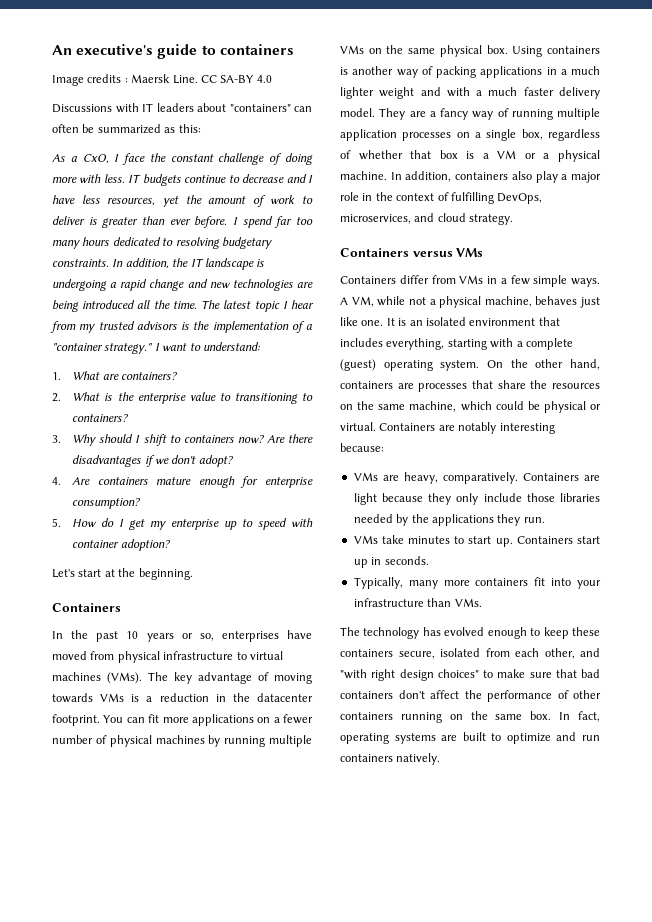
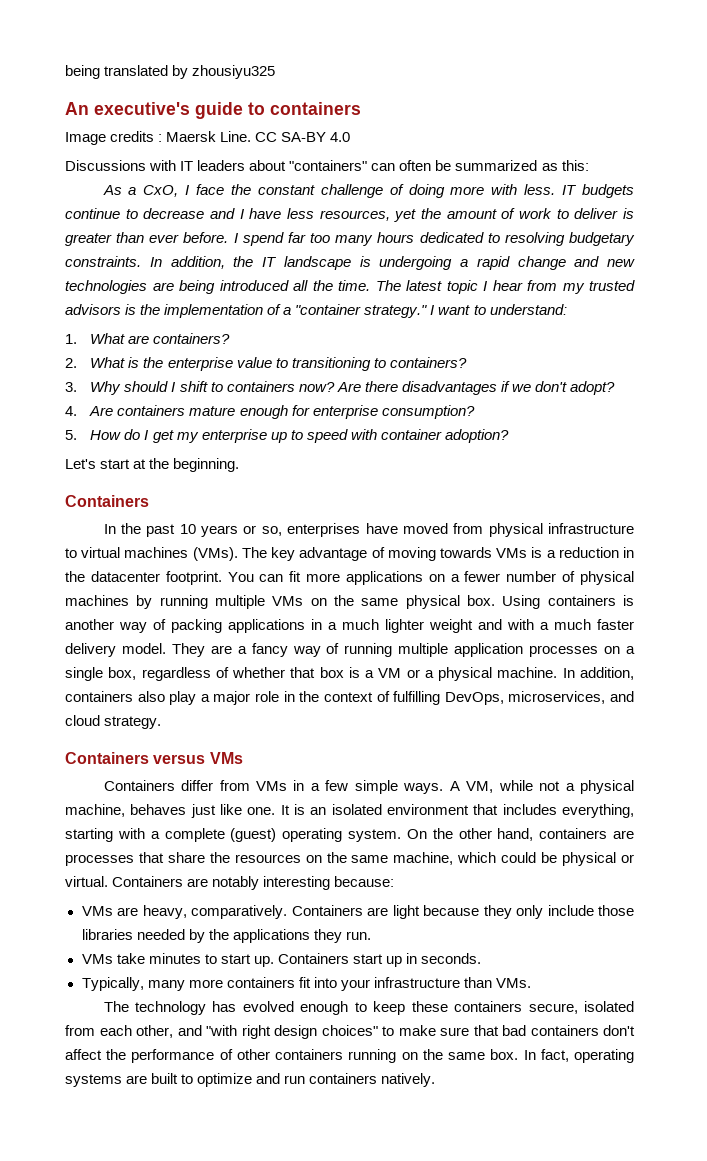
(52, 50) none -> [65,65,276,79] being translated by zhousiyu325 //

